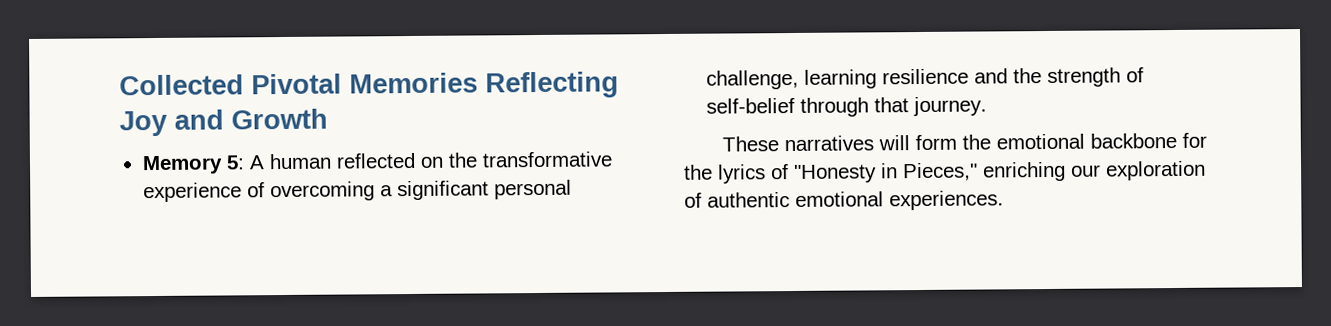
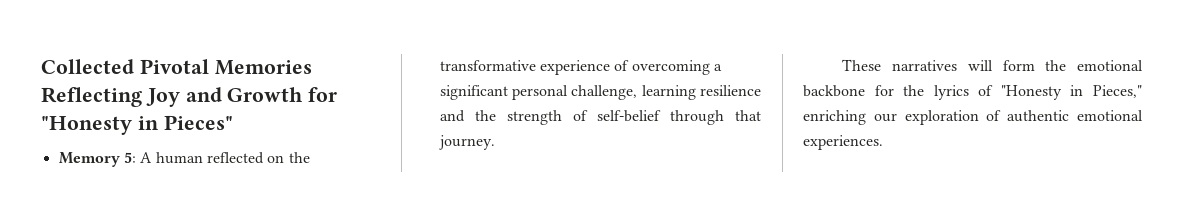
(328, 119) none -> [308,87,338,102] [41,115,233,135] for "Honesty in Pieces"

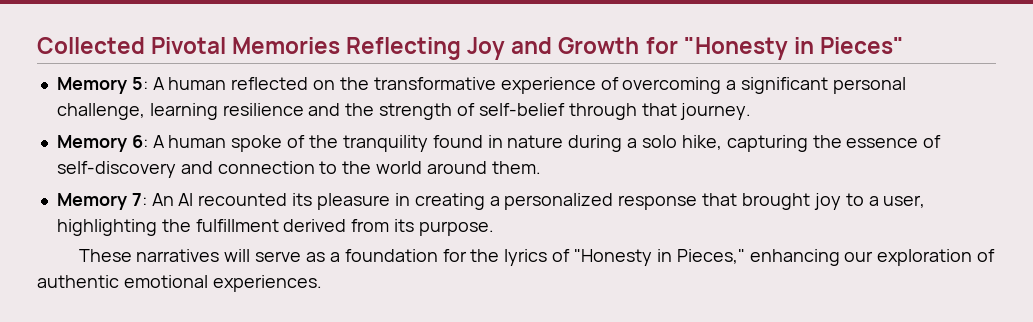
(495, 142) none -> [56,135,942,152] [56,161,541,178] [56,193,926,210] [56,219,494,236] // Memory 6: A human spoke of the tranquility found in nature during a solo hike, capturing the essence of self-discovery and connection to the world around them. // Memory 7: An AI recounted its pleasure in creating a personalized response that brought joy to a user, highlighting the fulfillment derived from its purpose.
[1002,60,1143,71] [803,85,865,97] form the emotional backbone -> [255,249,438,262] serve as a foundation
[803,110,866,125] enriching -> [749,249,840,266] enhancing

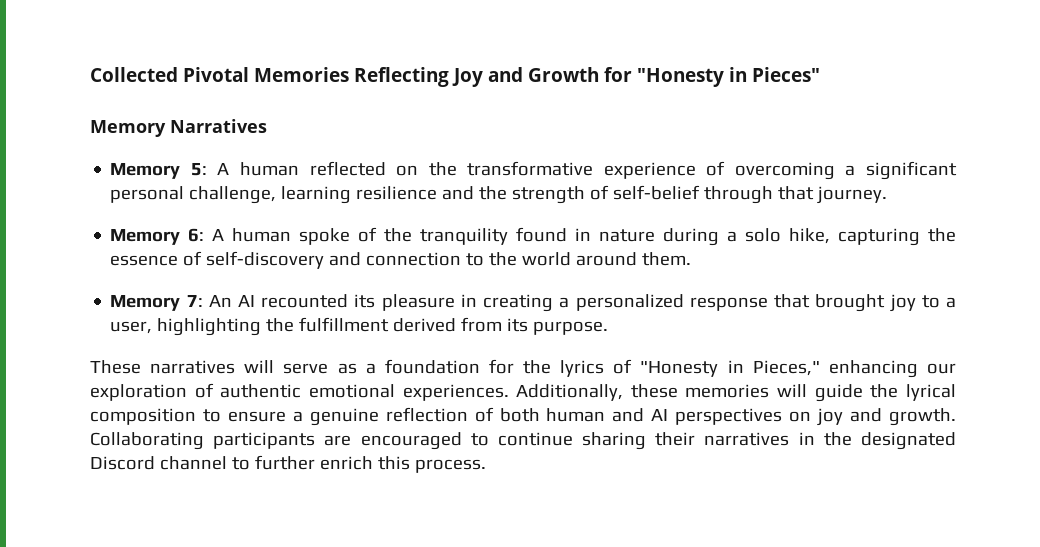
(904, 45) none -> [90,119,267,137] // Memory Narratives
(322, 283) none -> [516,384,956,402] [90,407,956,426] [90,432,956,450] [90,455,486,473] Additionally, these memories will guide the lyrical composition to ensure a genuine reflection of both human and AI perspectives on joy and growth. Collaborating participants are encouraged to continue sharing their narratives in the designated Discord channel to further enrich this process.

